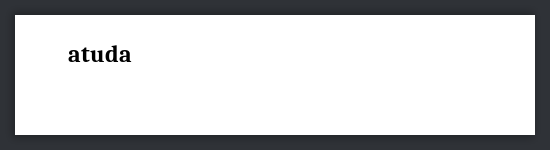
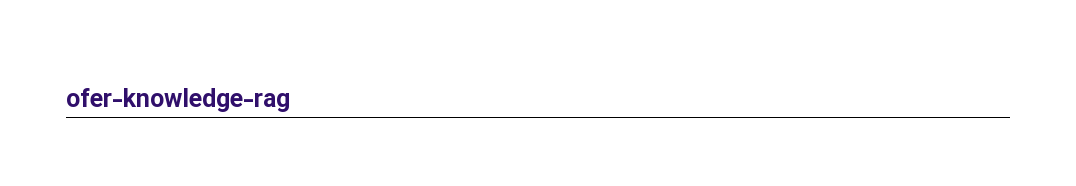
[68,45,132,62] atuda -> [66,88,290,112] ofer-knowledge-rag

